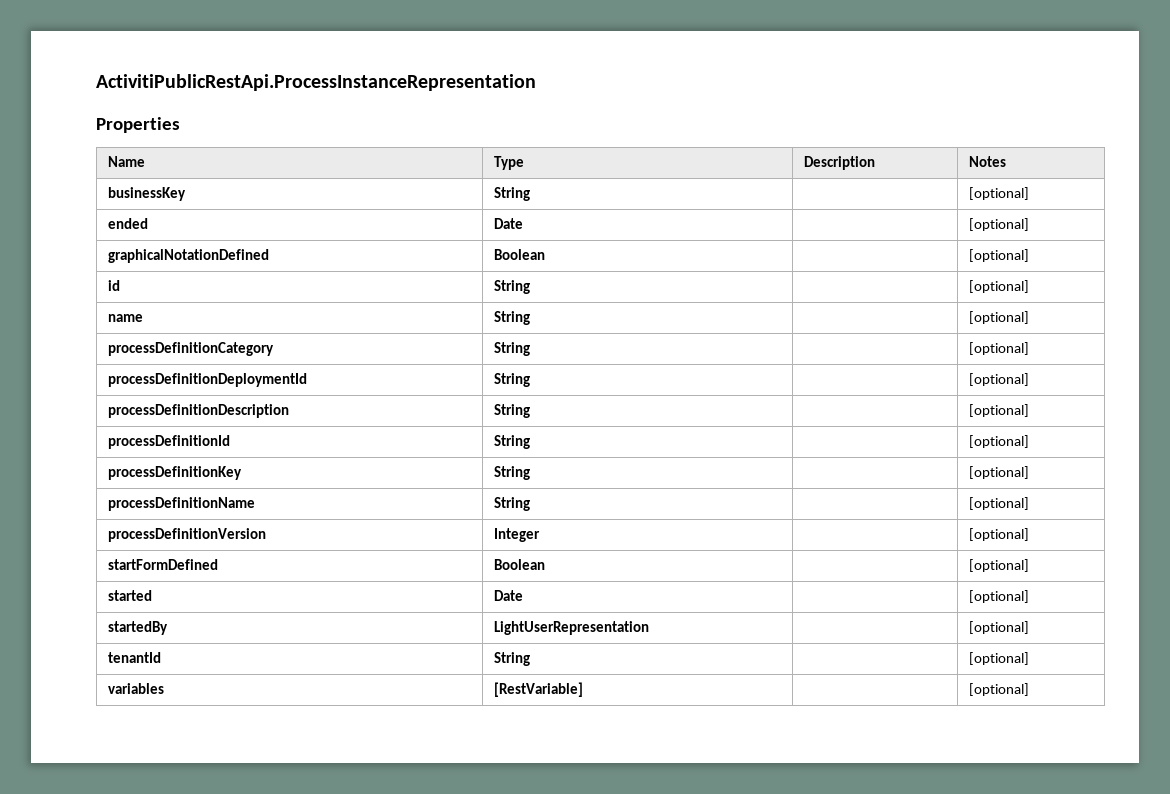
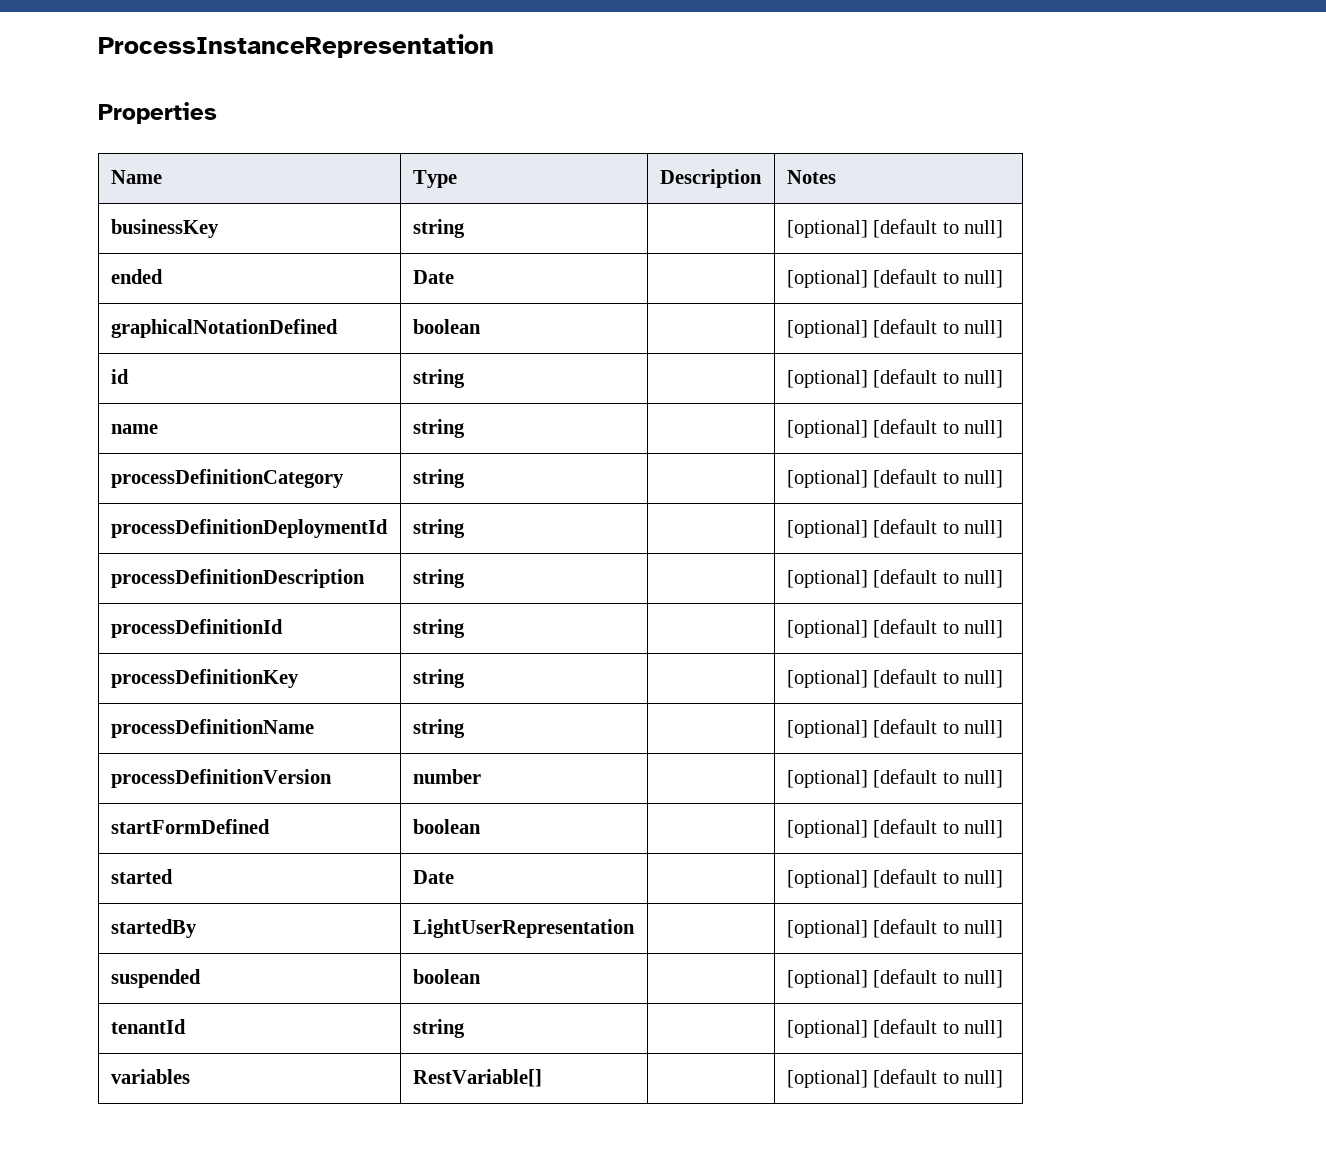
[96,74,536,91] ActivitiPublicRestApi.ProcessInstanceRepresentation -> [98,34,494,58] ProcessInstanceRepresentation
[493,187,530,201] [968,187,1029,200] String | | [optional] -> [412,219,465,238] [786,219,1004,238] string | | [optional] [default to null]
(1029, 224) none -> [873,269,1004,288] [default to null]
[493,249,545,260] [968,249,1029,262] Boolean | | [optional] -> [412,319,481,334] [786,319,1004,338] boolean | | [optional] [default to null]
[493,280,530,294] [968,280,1029,293] String | | [optional] -> [412,369,465,388] [786,369,1004,388] string | | [optional] [default to null]
[493,311,530,325] [968,311,1029,324] String | | [optional] -> [412,419,465,438] [786,419,1004,438] string | | [optional] [default to null]
[493,342,530,356] [968,342,1029,355] String | | [optional] -> [412,469,465,488] [786,469,1004,488] string | | [optional] [default to null]
[493,373,530,387] [968,373,1029,386] String | | [optional] -> [412,519,465,538] [786,519,1004,538] string | | [optional] [default to null]
[493,404,530,418] [968,404,1029,417] String | | [optional] -> [412,569,465,588] [786,569,1004,588] string | | [optional] [default to null]
[493,435,530,449] [968,435,1029,448] String | | [optional] -> [412,619,465,638] [786,619,1004,638] string | | [optional] [default to null]
[493,466,530,480] [968,466,1029,479] String | | [optional] -> [412,669,465,688] [786,669,1004,688] string | | [optional] [default to null]
[493,497,530,511] [968,497,1029,510] String | | [optional] -> [412,719,465,738] [786,719,1004,738] string | | [optional] [default to null]
[493,528,540,542] [968,528,1029,541] Integer | | [optional] -> [412,769,481,784] [786,769,1004,788] number | | [optional] [default to null]
[493,559,545,570] [968,559,1029,572] Boolean | | [optional] -> [412,819,481,834] [786,819,1004,838] boolean | | [optional] [default to null]
(1029, 596) none -> [873,869,1004,888] [default to null]
(1029, 627) none -> [873,919,1004,938] [110,969,201,988] [412,969,481,984] [786,969,1004,988] [default to null] // suspended | boolean | | [optional] [default to null]
[493,652,530,666] [968,652,1029,665] String | | [optional] -> [412,1019,465,1038] [786,1019,1004,1038] string | | [optional] [default to null]
[493,682,583,697] [968,683,1029,696] [RestVariable] | | [optional] -> [412,1069,542,1087] [786,1069,1004,1088] RestVariable[] | | [optional] [default to null]

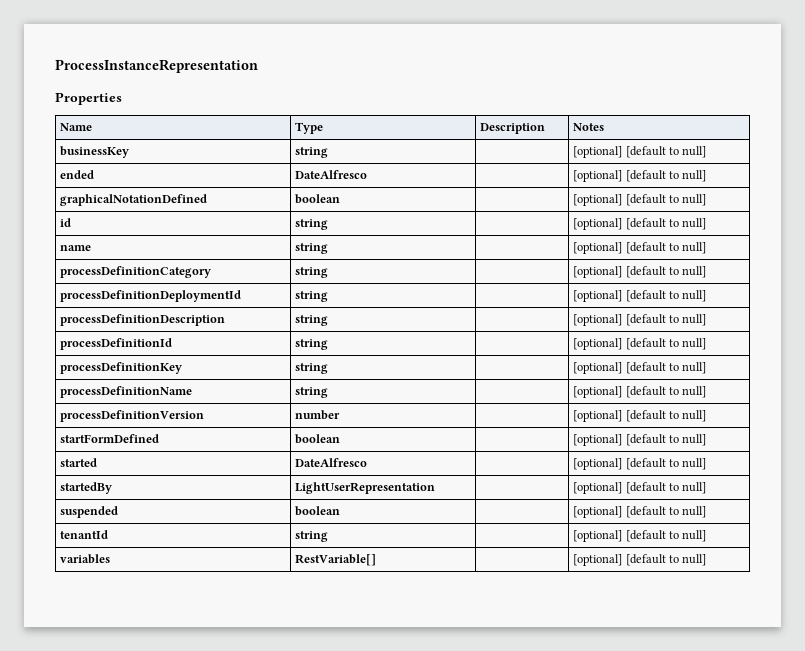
[412,270,454,284] Date -> [295,170,368,179] DateAlfresco
[412,870,454,884] Date -> [295,458,368,467] DateAlfresco

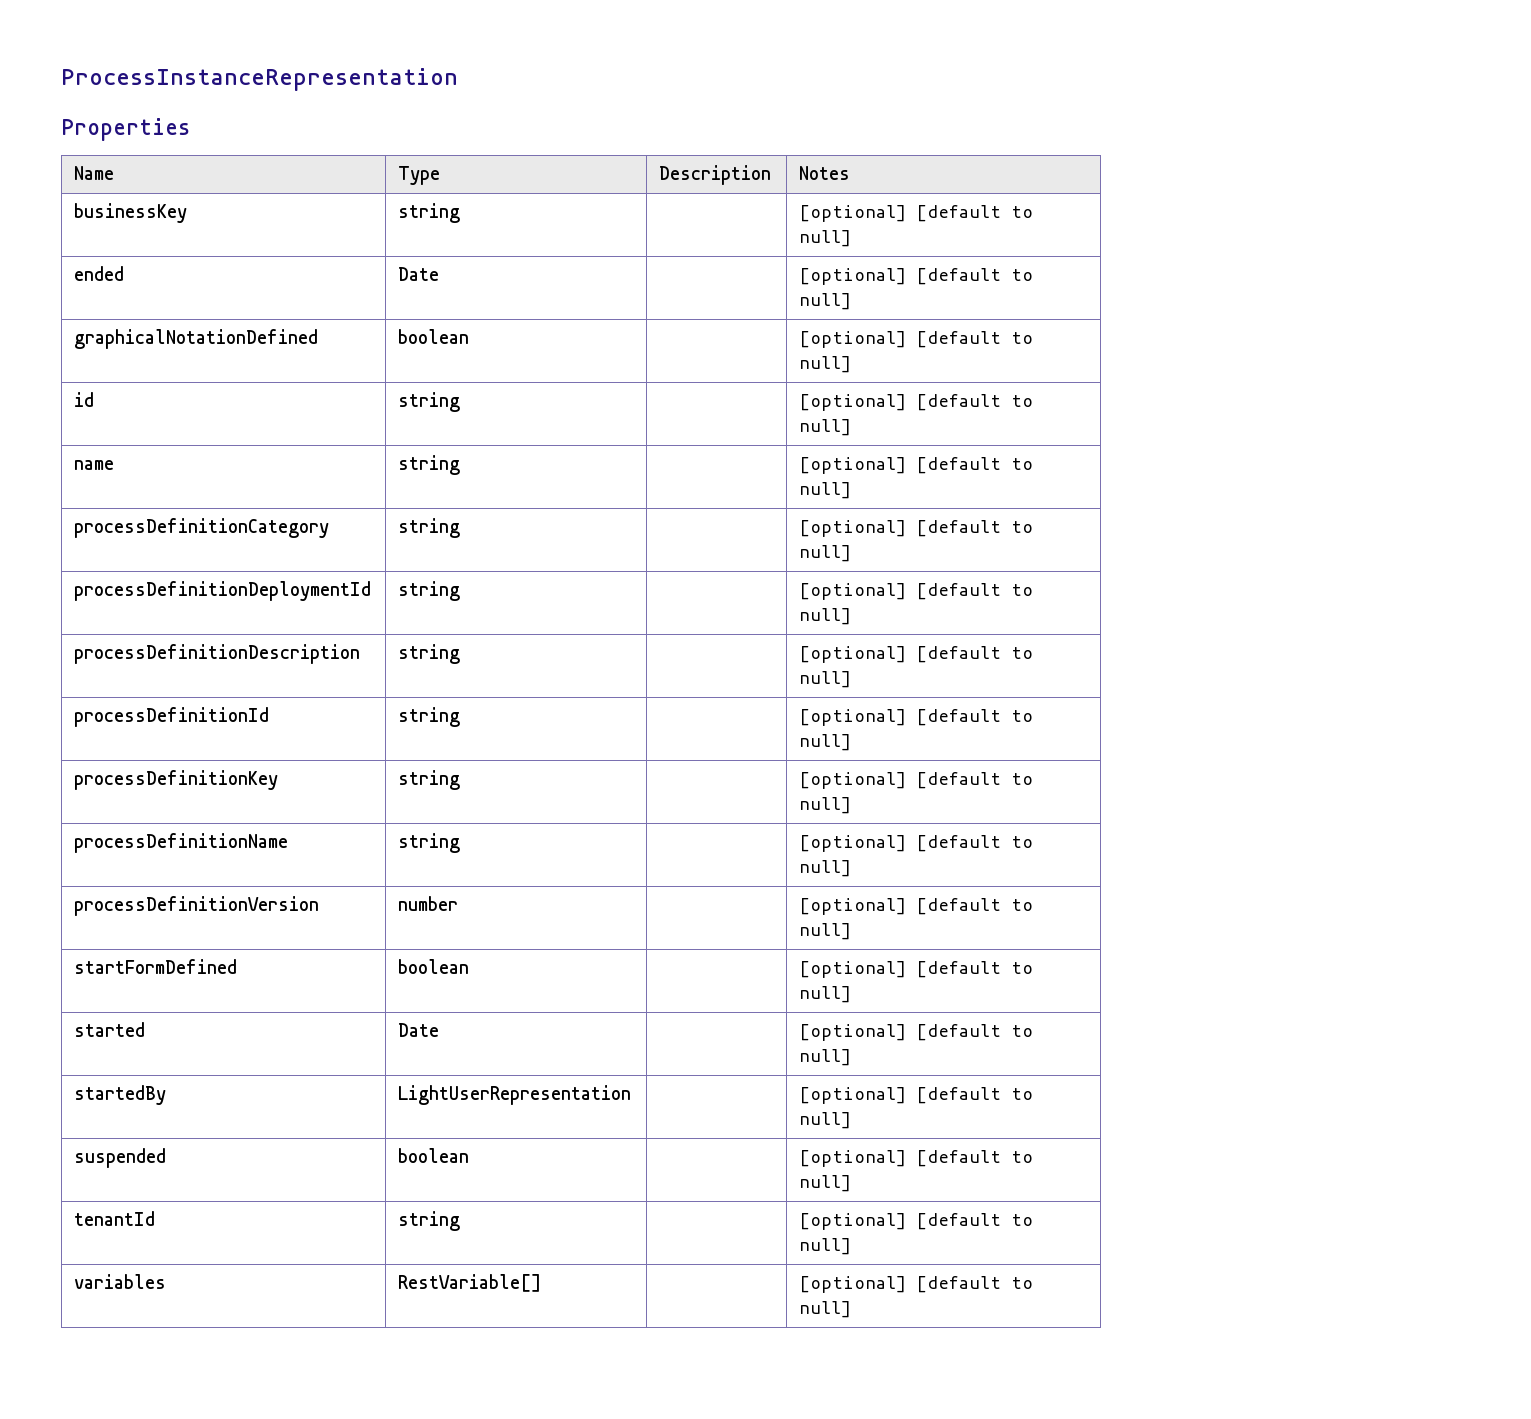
[295,170,368,179] DateAlfresco -> [398,267,440,281] Date
[295,458,368,467] DateAlfresco -> [398,1023,440,1037] Date

